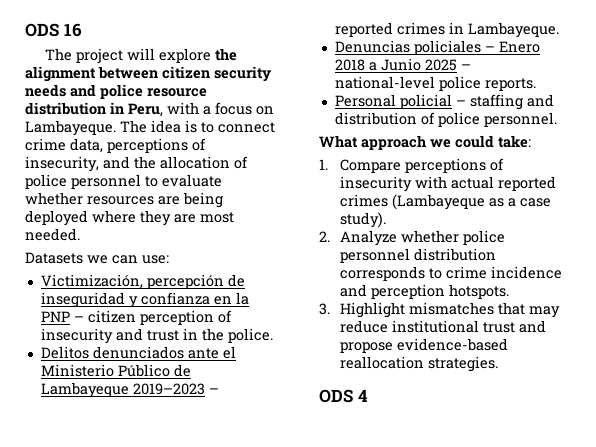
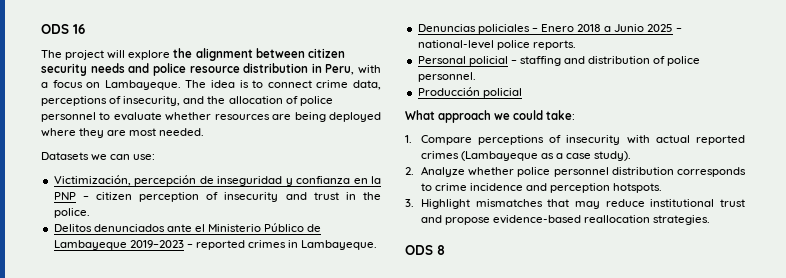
(557, 119) none -> [417,87,522,98] // Producción policial
[357,389,368,402] 4 -> [437,245,445,255] 8

